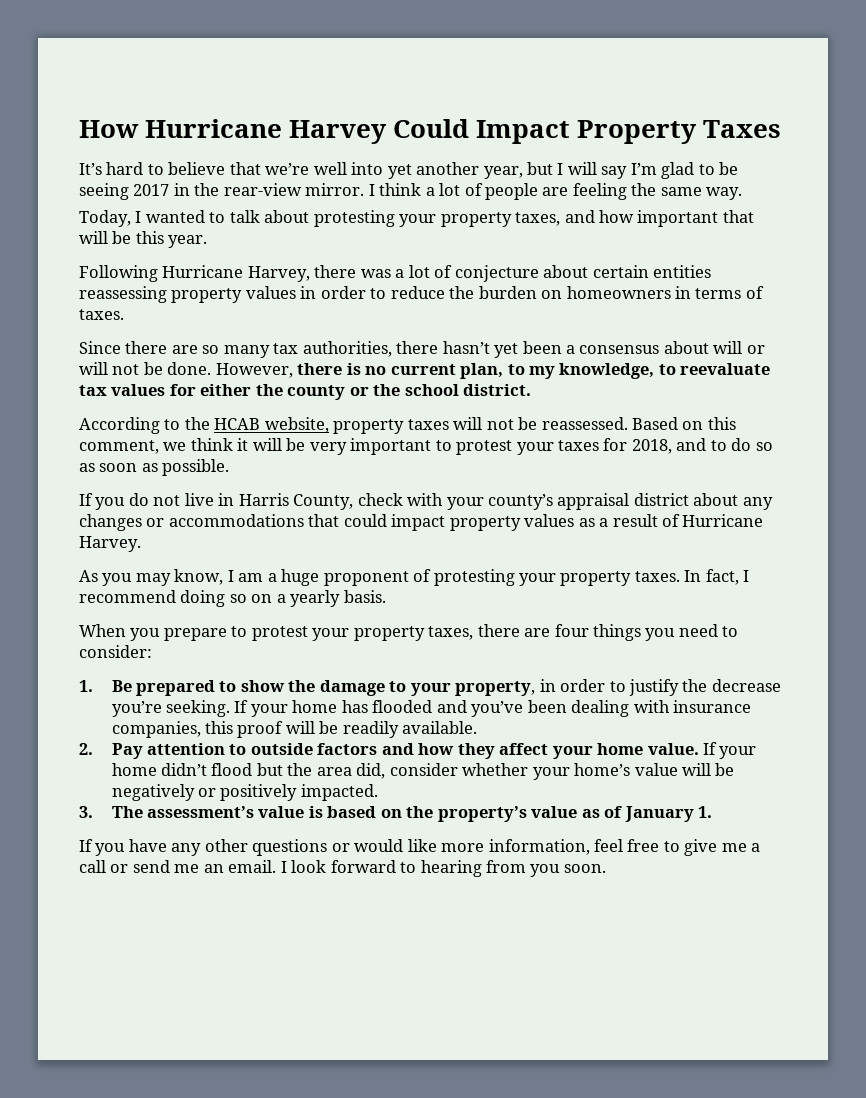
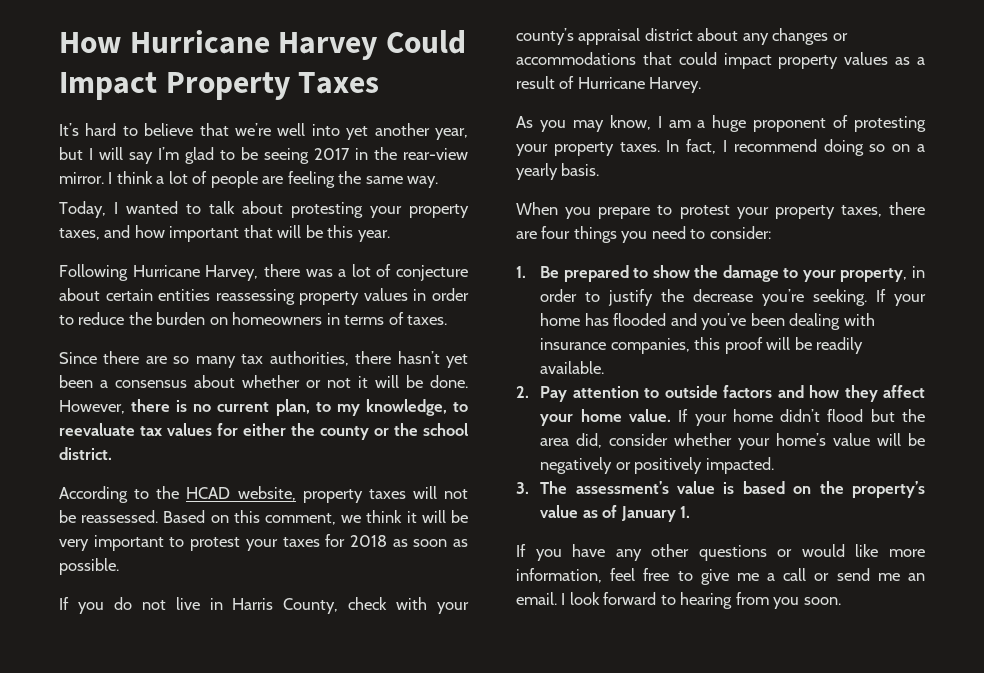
[713,341,765,354] [79,362,140,375] will or will not -> [242,375,399,388] whether or not it will
[214,418,261,430] HCAB -> [186,487,231,499] HCAD
[631,438,773,454] 2018, and to do so -> [349,535,387,547] 2018

